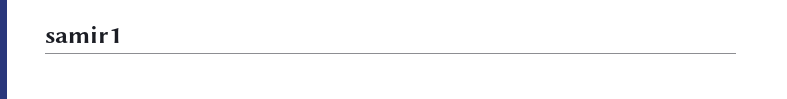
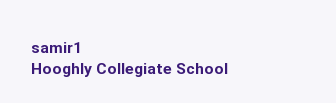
(122, 34) none -> [31,63,229,77] // Hooghly Collegiate School

